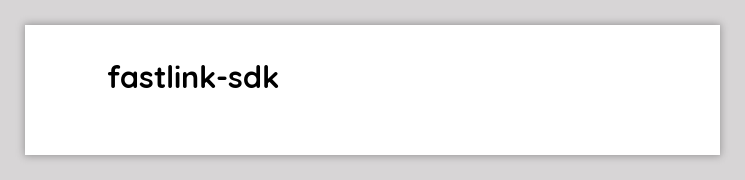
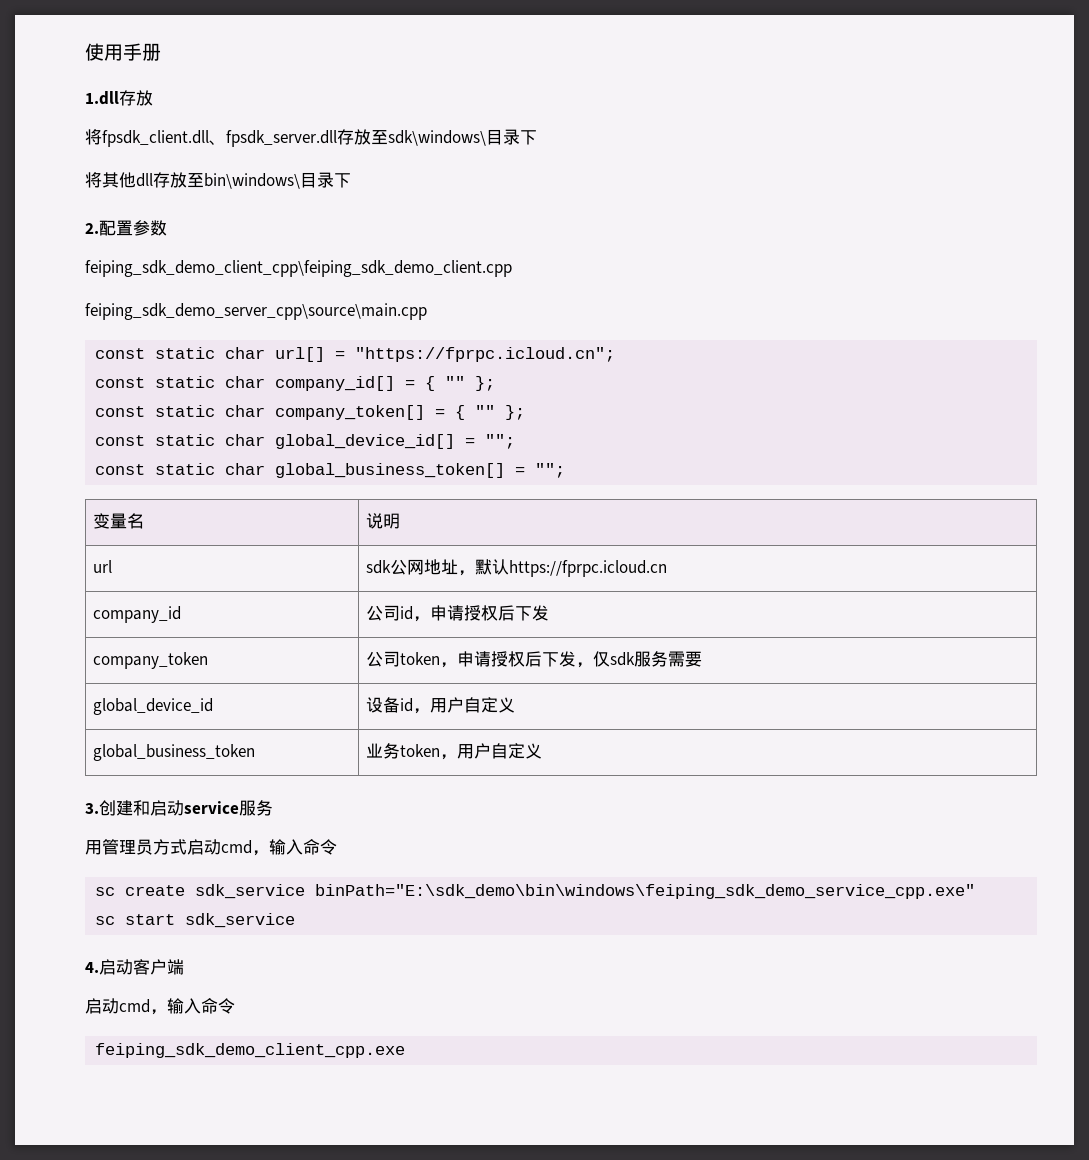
[107,65,279,88] fastlink-sdk -> [85,43,161,61] [85,90,153,106] [85,129,537,147] [85,172,351,189] [85,220,167,236] [85,260,512,277] [85,303,427,320] [95,347,616,362] [95,376,496,391] [95,405,526,420] [95,434,516,449] [95,463,566,478] [92,513,144,529] [365,513,400,529] [92,560,112,573] [365,559,667,577] [92,606,181,623] [365,605,549,622] [92,652,208,669] [365,651,702,668] [92,698,213,715] [365,697,515,714] [92,744,255,761] [365,743,542,760] [85,800,273,816] [85,839,337,856] [95,884,976,899] [95,913,296,928] [85,959,184,975] [85,998,235,1015] [95,1043,406,1058] 使用手册 // 1.dll存放 // 将fpsdk_client.dll、fpsdk_server.dll存放至sdk\windows\目录下 // 将其他dll存放至bin\windows\目录下 // 2.配置参数 // feiping_sdk_demo_client_cpp\feiping_sdk_demo_client.cpp // feiping_sdk_demo_server_cpp\source\main.cpp // const static char url[] = "https://fprpc.icloud.cn"; // const static char company_id[] = { "" }; // const static char company_token[] = { "" }; // const static char global_device_id[] = ""; // const static char global_business_token[] = ""; // 变量名 | 说明 // url | sdk公网地址，默认https://fprpc.icloud.cn // company_id | 公司id，申请授权后下发 // company_token | 公司token，申请授权后下发，仅sdk服务需要 // global_device_id | 设备id，用户自定义 // global_business_token | 业务token，用户自定义 // 3.创建和启动service服务 // 用管理员方式启动cmd，输入命令 // sc create sdk_service binPath="E:\sdk_demo\bin\windows\feiping_sdk_demo_service_cpp.exe" // sc start sdk_service // 4.启动客户端 // 启动cmd，输入命令 // feiping_sdk_demo_client_cpp.exe

